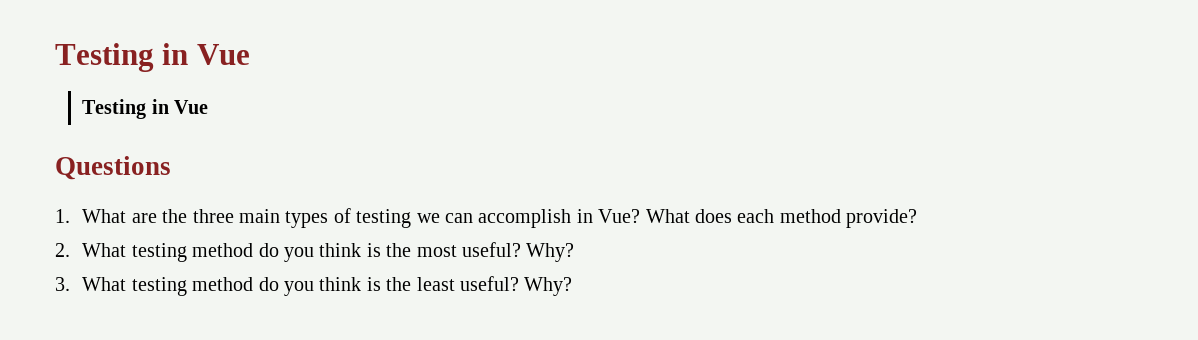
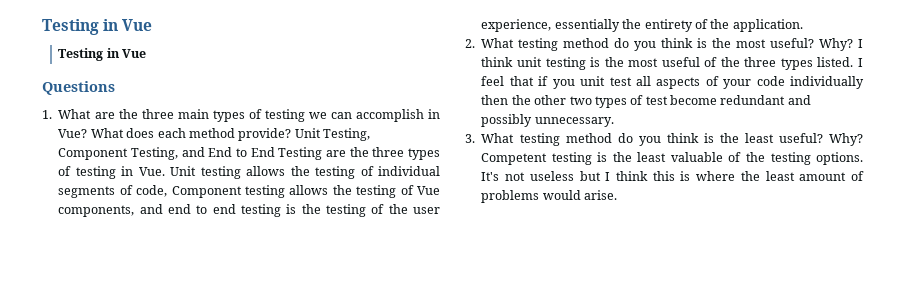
(918, 218) none -> [294,128,371,141] [58,147,440,160] [58,166,440,179] [58,185,440,198] [58,204,441,217] [481,19,803,32] Unit Testing, Component Testing, and End to End Testing are the three types of testing in Vue. Unit testing allows the testing of individual segments of code, Component testing allows the testing of Vue components, and end to end testing is the testing of the user experience, essentially the entirety of the application.
(575, 252) none -> [858,39,863,48] [481,57,863,70] [481,76,864,89] [481,95,811,108] [481,114,614,127] I think unit testing is the most useful of the three types listed. I feel that if you unit test all aspects of your code individually then the other two types of test become redundant and possibly unnecessary.
(573, 286) none -> [481,152,863,165] [481,171,864,181] [481,190,618,203] Competent testing is the least valuable of the testing options. It's not useless but I think this is where the least amount of problems would arise.

